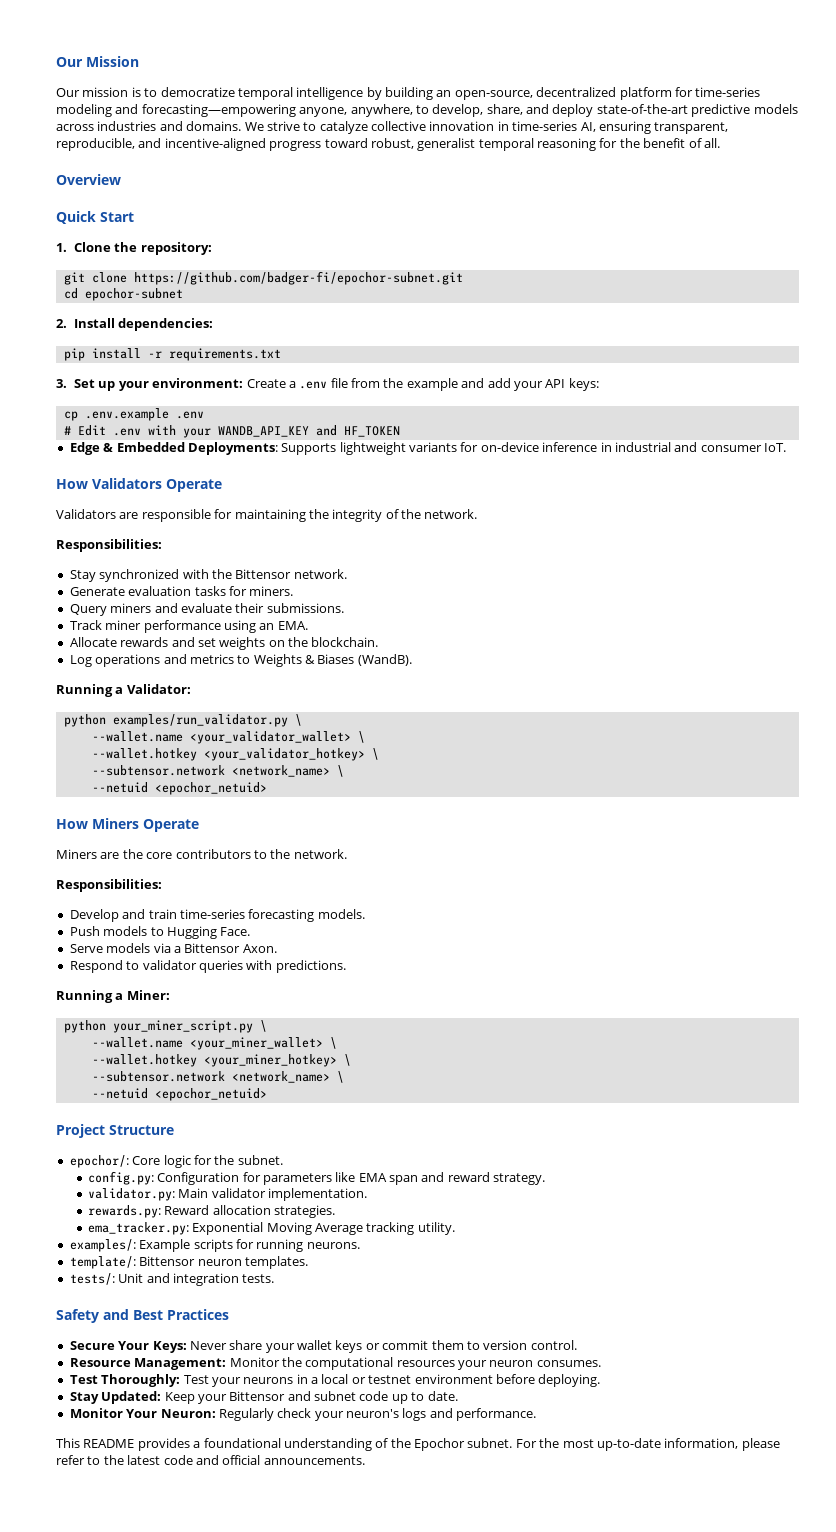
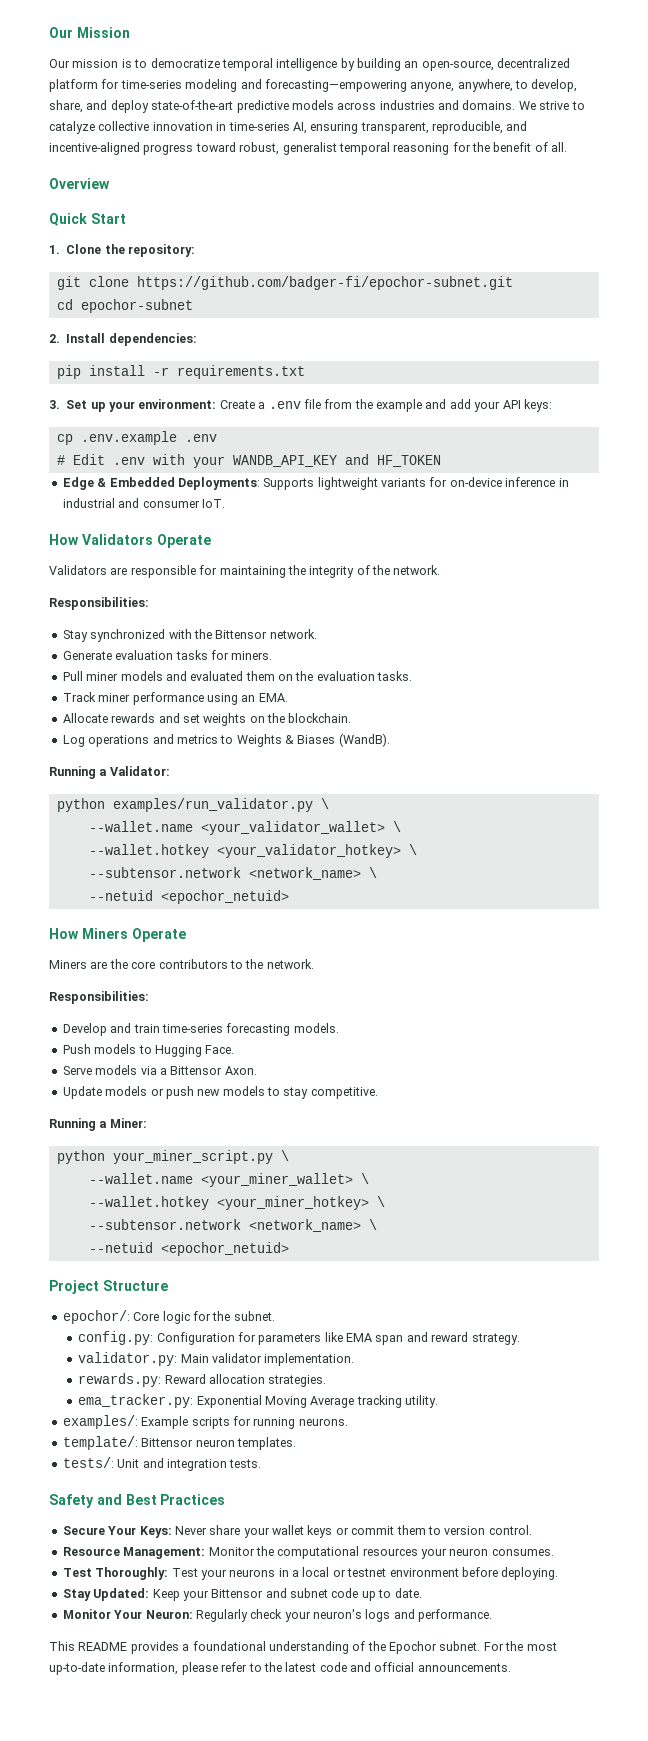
[69,603,344,616] Query miners and evaluate their submissions. -> [62,671,413,681] Pull miner models and evaluated them on the evaluation tasks.
[69,960,346,973] Respond to validator queries with predictions. -> [62,1086,378,1099] Update models or push new models to stay competitive.

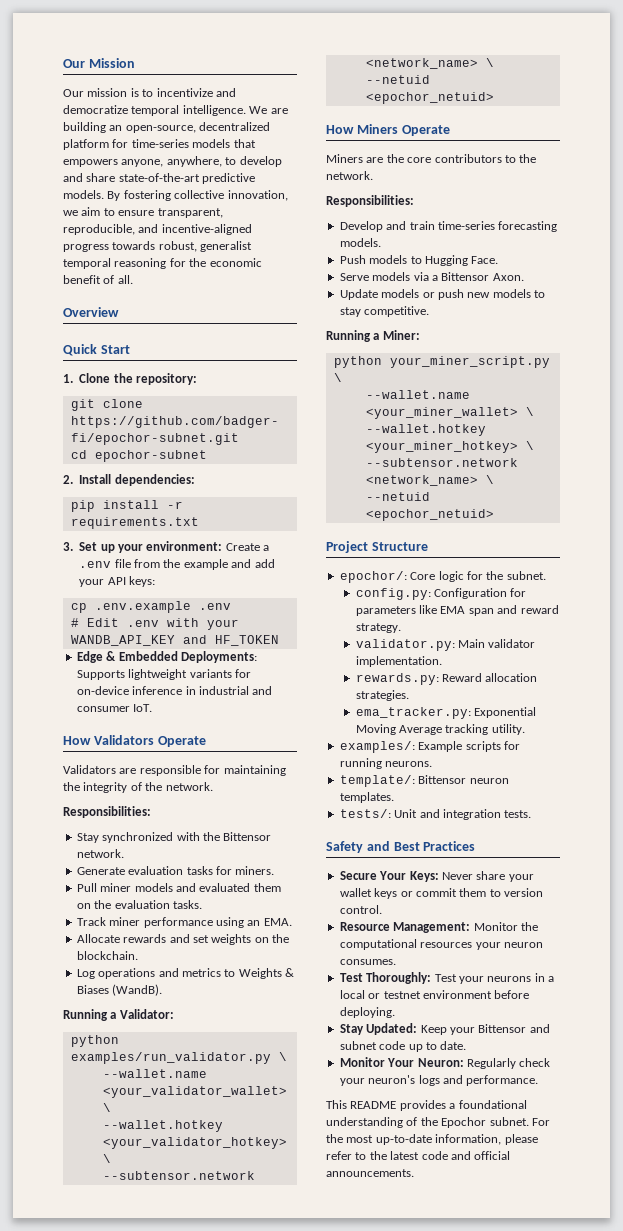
[150,58,355,71] democratize temporal intelligence by -> [156,88,236,97] [63,105,288,116] incentivize and democratize temporal intelligence. We are
[185,79,578,92] [49,100,585,113] [49,121,359,134] modeling and forecasting—empowering anyone, anywhere, to develop, share, and deploy state-of-the-art predictive models across industries and domains. We strive to catalyze collective innovation in time-series AI, ensuring -> [192,139,256,148] [63,156,282,167] [63,173,256,184] [63,190,288,201] [63,207,155,216] models that empowers anyone, anywhere, to develop and share state-of-the-art predictive models. By fostering collective innovation, we aim to ensure
[195,142,236,152] toward -> [112,241,156,250] towards
(490, 147) none -> [209,258,262,267] economic

